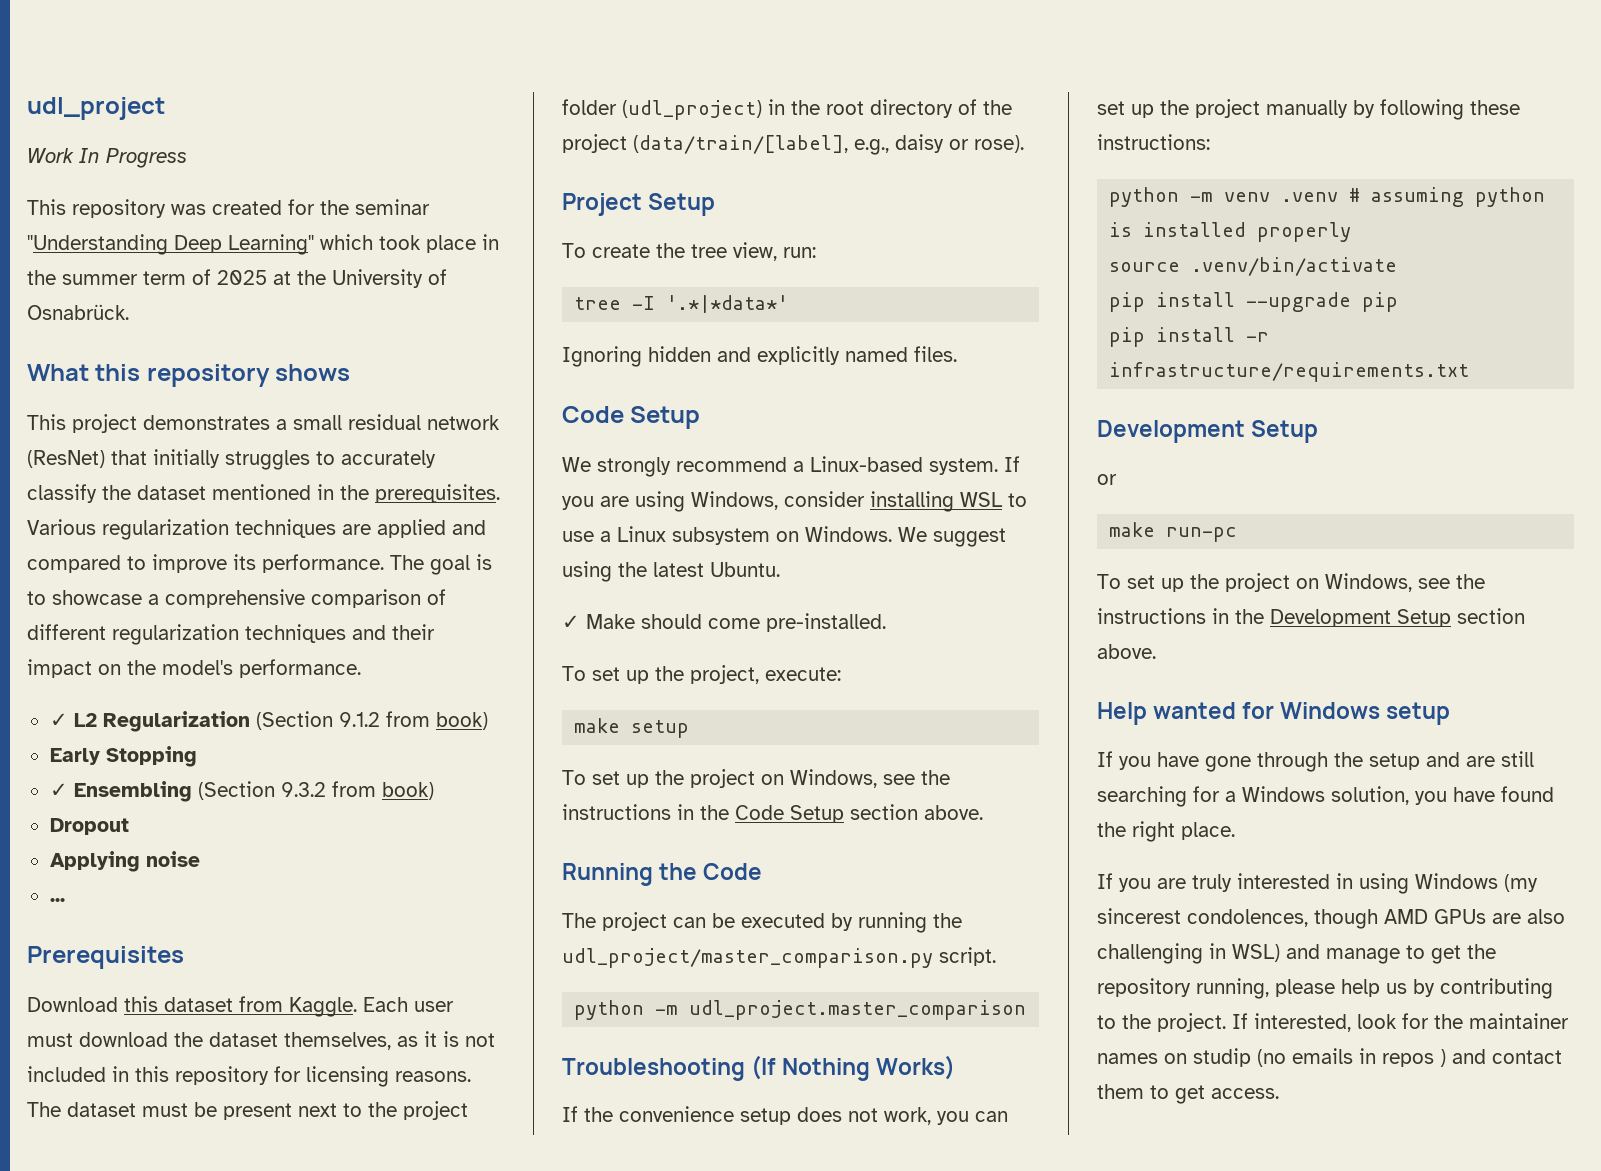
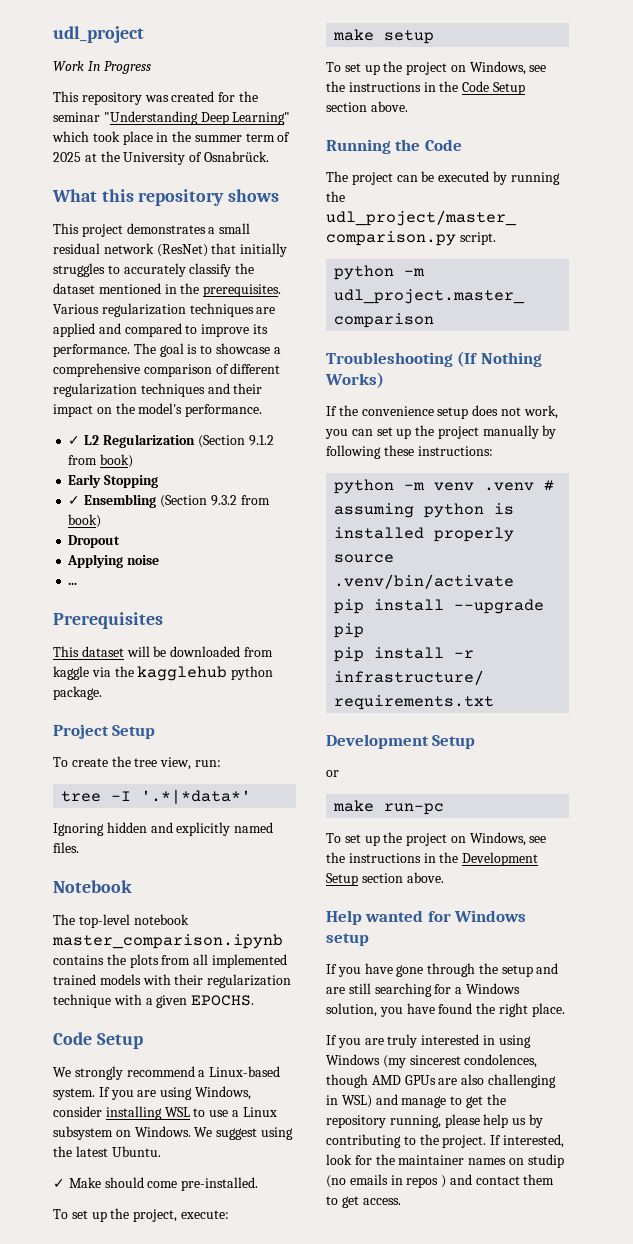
[27,996,454,1017] [27,1031,495,1050] [27,1066,471,1087] [27,1101,468,1120] [562,99,1012,120] [562,134,1024,155] Download this dataset from Kaggle. Each user must download the dataset themselves, as it is not included in this repository for licensing reasons. The dataset must be present next to the project folder (udl_project) in the root directory of the project (data/train/[label], e.g., daisy or rose). -> [53,646,273,657] [53,666,274,681] [53,686,102,700] This dataset will be downloaded from kaggle via the kagglehub python package.
(957, 354) none -> [53,880,132,893] [53,914,189,928] [52,934,283,949] [53,954,287,968] [53,974,292,988] [53,994,255,1008] // Notebook // The top-level notebook master_comparison.ipynb contains the plots from all implemented trained models with their regularization technique with a given EPOCHS.

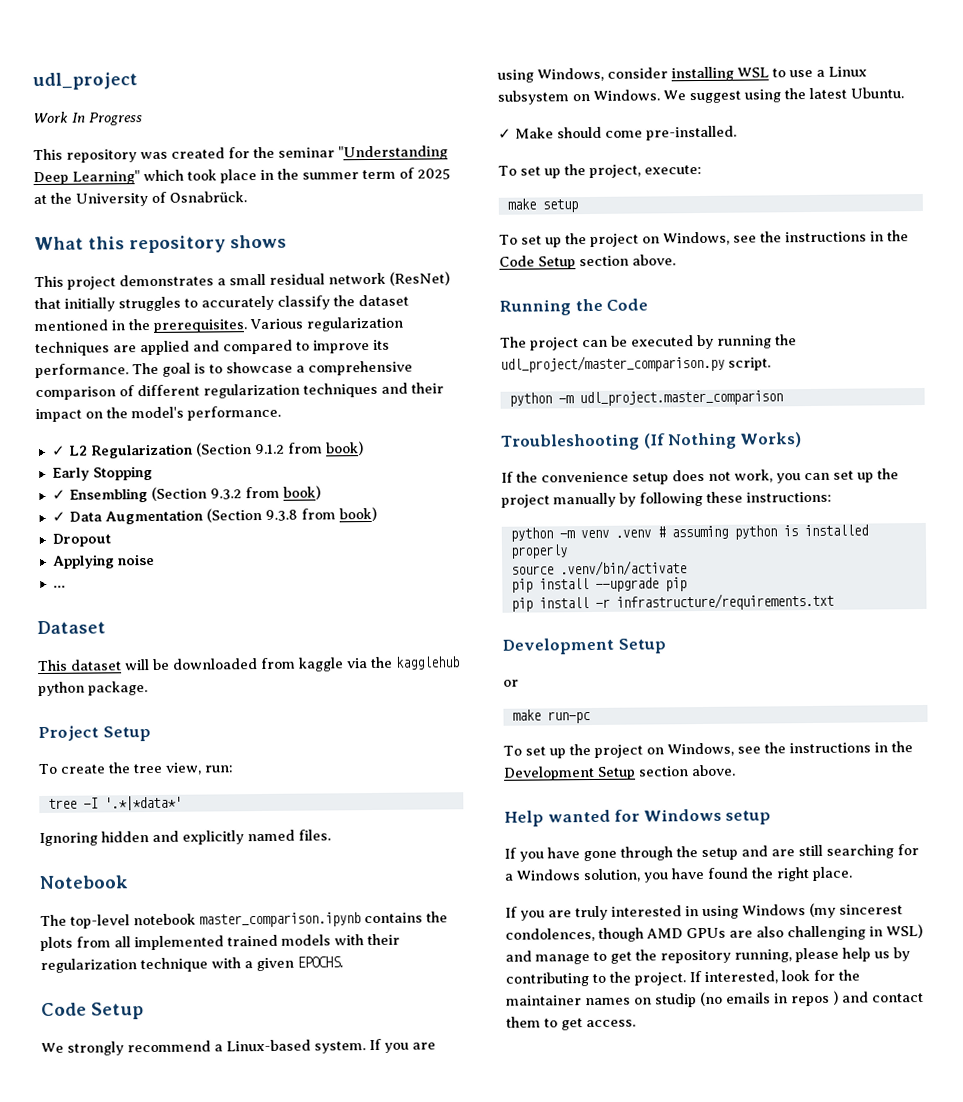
(102, 521) none -> [51,506,377,525] // ✓ Data Augmentation (Section 9.3.8 from book)
[53,612,163,629] Prerequisites -> [37,620,106,635] Dataset

